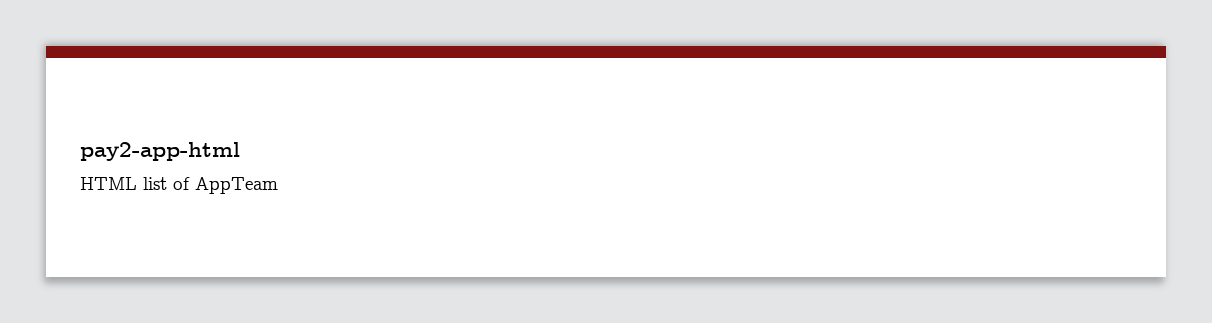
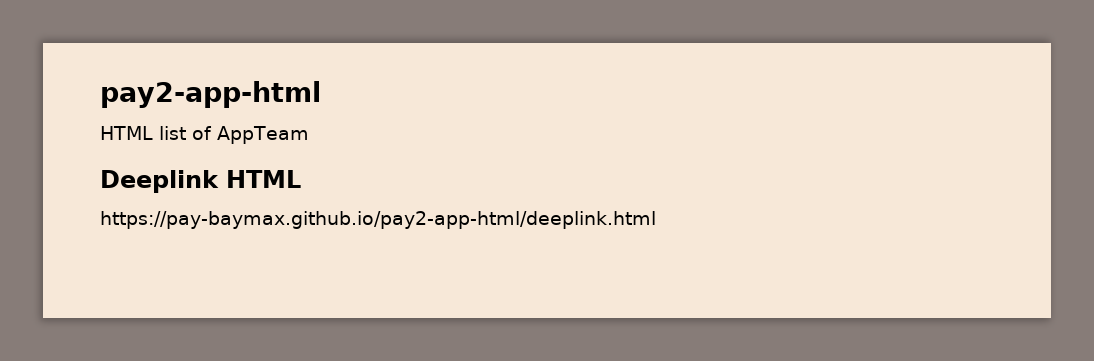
(278, 185) none -> [100,170,301,193] [100,211,656,229] // Deeplink HTML // https://pay-baymax.github.io/pay2-app-html/deeplink.html

